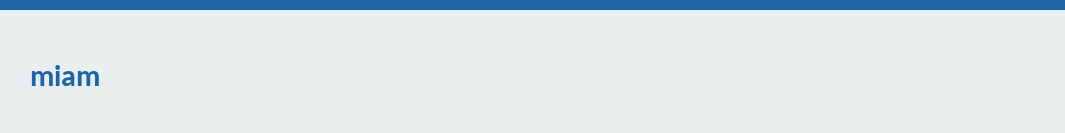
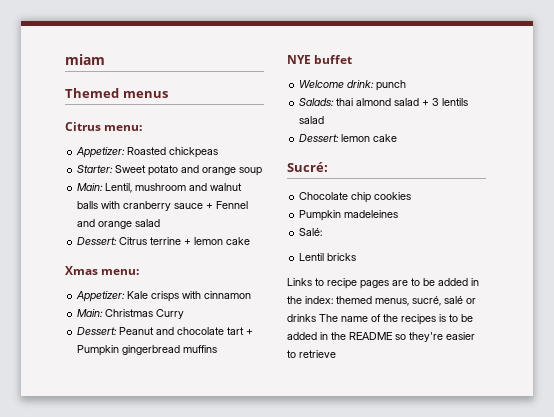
(100, 75) none -> [65,88,168,98] [65,122,143,131] [76,147,219,158] [77,165,263,176] [77,183,243,193] [77,201,249,211] [77,219,161,229] [77,237,251,245] [65,266,140,275] [76,291,252,302] [77,309,185,319] [77,327,254,335] [77,345,218,356] [287,55,353,64] [299,80,407,91] [299,98,469,106] [299,116,325,124] [299,134,398,142] [287,162,328,172] [299,192,412,203] [299,210,399,221] [299,228,323,236] [299,253,357,261] [287,278,479,289] [287,296,476,306] [287,314,473,325] [287,332,475,342] [287,350,336,358] // Themed menus // Citrus menu: // Appetizer: Roasted chickpeas // Starter: Sweet potato and orange soup // Main: Lentil, mushroom and walnut balls with cranberry sauce + Fennel and orange salad // Dessert: Citrus terrine + lemon cake // Xmas menu: // Appetizer: Kale crisps with cinnamon // Main: Christmas Curry // Dessert: Peanut and chocolate tart + Pumpkin gingerbread muffins // NYE buffet // Welcome drink: punch // Salads: thai almond salad + 3 lentils salad // Dessert: lemon cake // Sucré: // Chocolate chip cookies // Pumpkin madeleines // Salé: // Lentil bricks // Links to recipe pages are to be added in the index: themed menus, sucré, salé or drinks The name of the recipes is to be added in the README so they're easier to retrieve

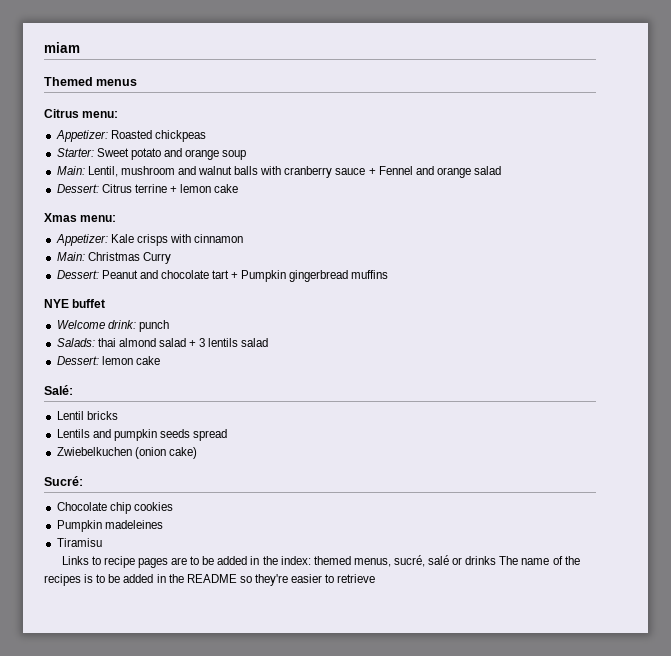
(398, 138) none -> [44,385,73,395] [56,411,118,420] [56,429,228,441] [56,447,197,459] // Salé: // Lentil bricks // Lentils and pumpkin seeds spread // Zwiebelkuchen (onion cake)
[299,228,323,236] [299,253,357,261] Salé: // Lentil bricks -> [56,538,102,547] Tiramisu

